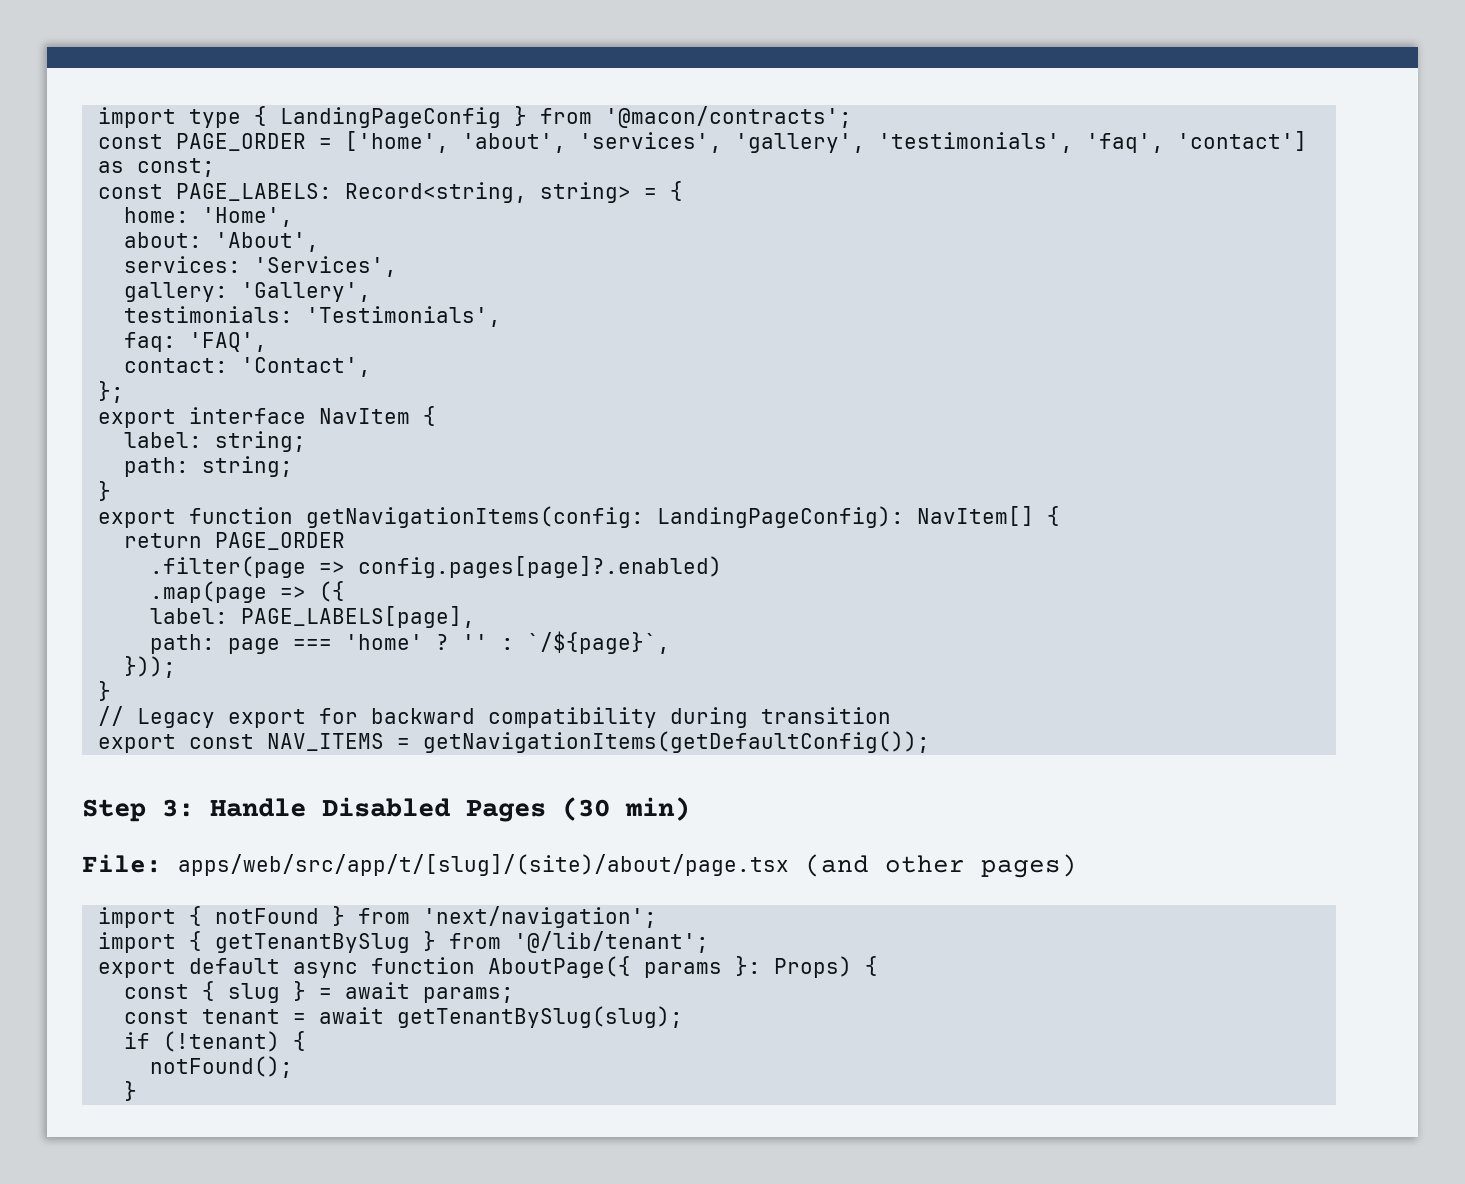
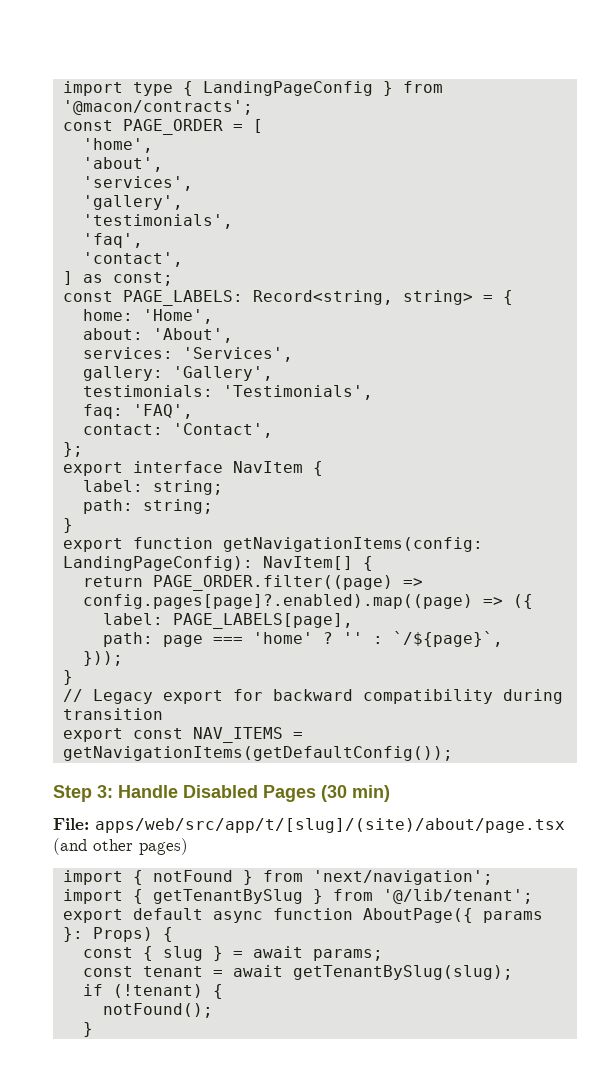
[344,131,449,153] ['home', -> [252,119,263,133] [82,138,153,153] [ // 'home', //
(566, 143) none -> (163, 164) //
(722, 142) none -> (193, 183) //
(865, 143) none -> (183, 202) //
(1073, 142) none -> (233, 221) //
[1176,131,1307,151] 'contact'] -> [82,252,183,267] [62,271,73,285] // 'contact', // ]
[214,532,345,550] [149,556,722,578] [149,581,267,603] PAGE_ORDER // .filter(page => config.pages[page]?.enabled) // .map(page -> [152,575,423,591] [82,594,473,609] PAGE_ORDER.filter((page) => config.pages[page]?.enabled).map((page)

